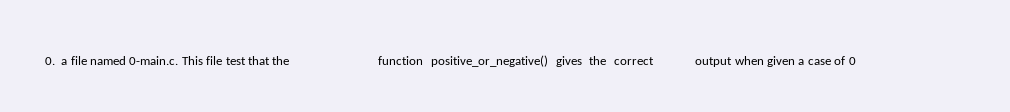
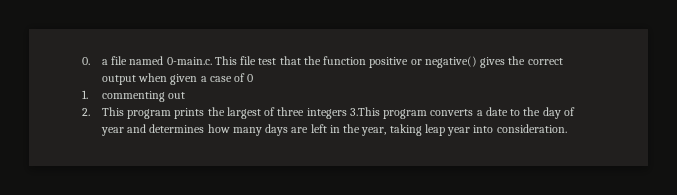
[430,55,548,67] positive_or_negative() -> [369,56,477,68] positive or negative()
(856, 61) none -> [82,90,186,102] [82,107,575,119] [100,124,567,136] // 1. commenting out // 2. This program prints the largest of three integers 3.This program converts a date to the day of year and determines how many days are left in the year, taking leap year into consideration.

